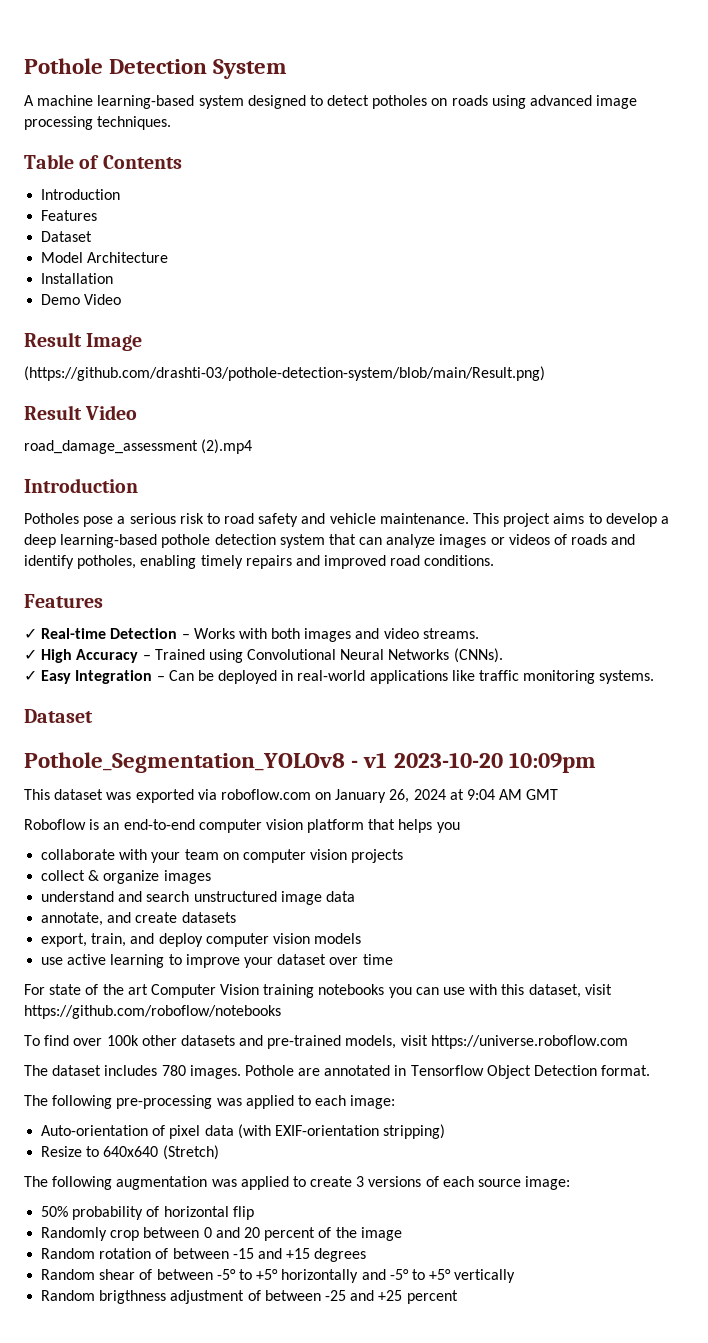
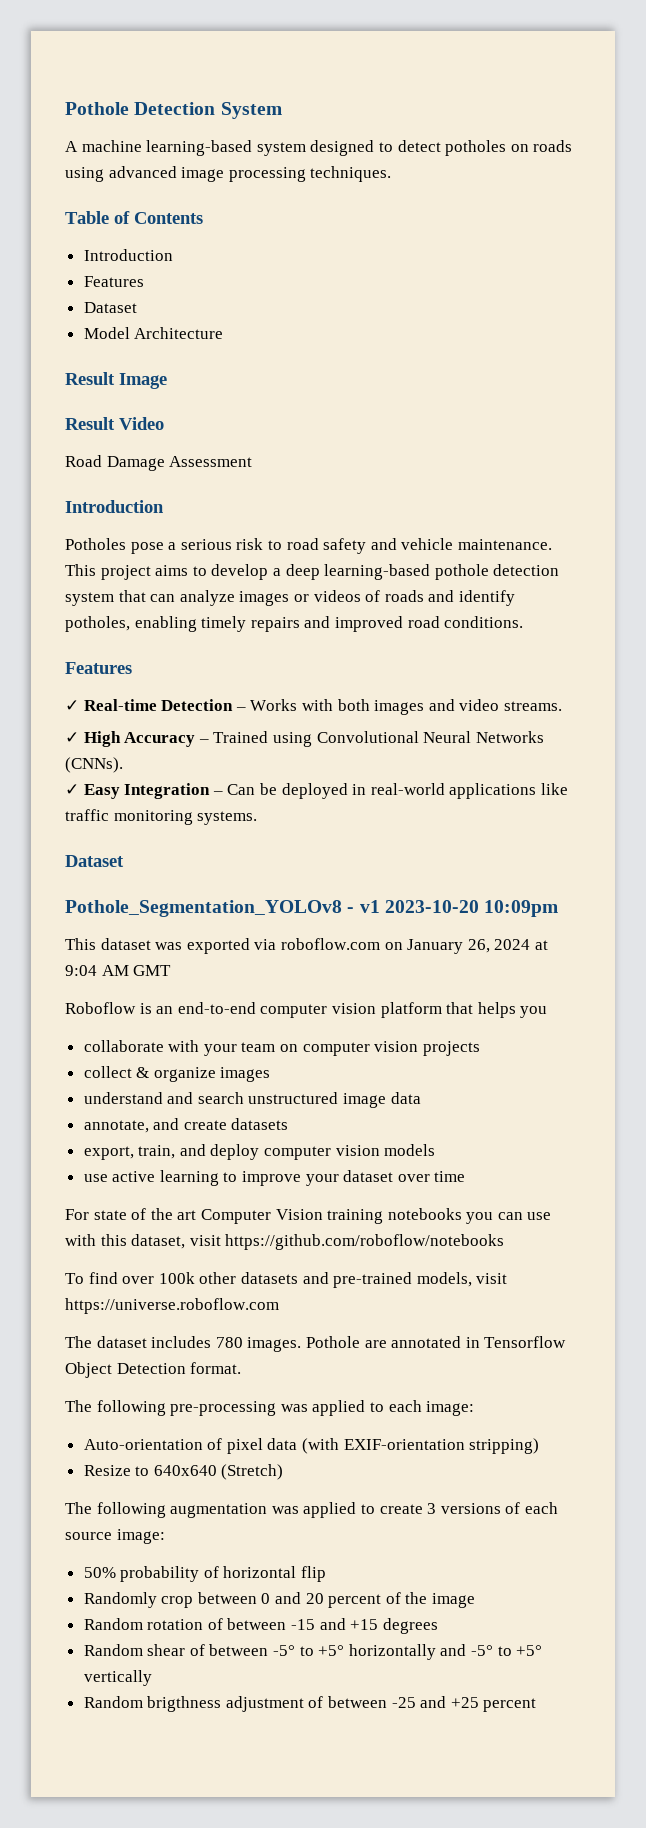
[41,273,114,284] [41,294,122,305] // Installation // Demo Video -> (224, 333) none
[24,366,545,381] // (https://github.com/drashti-03/pothole-detection-system/blob/main/Result.png) -> (167, 381) none
[24,439,253,454] road_damage_assessment (2).mp4 -> [65,455,253,471] Road Damage Assessment

